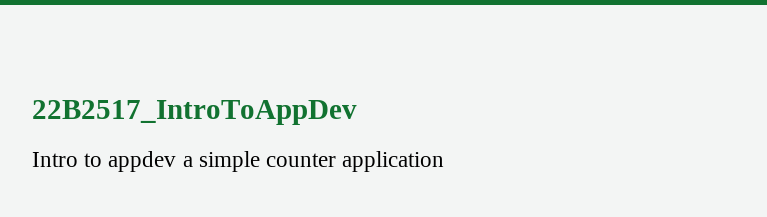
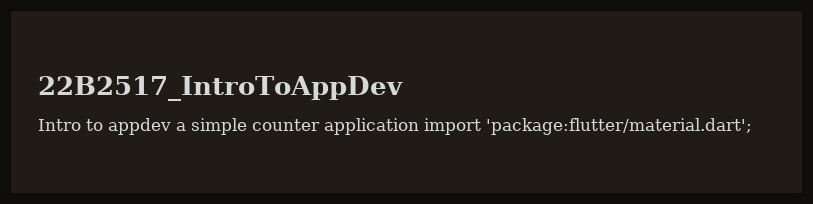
(445, 161) none -> [424,118,752,135] import 'package:flutter/material.dart';

